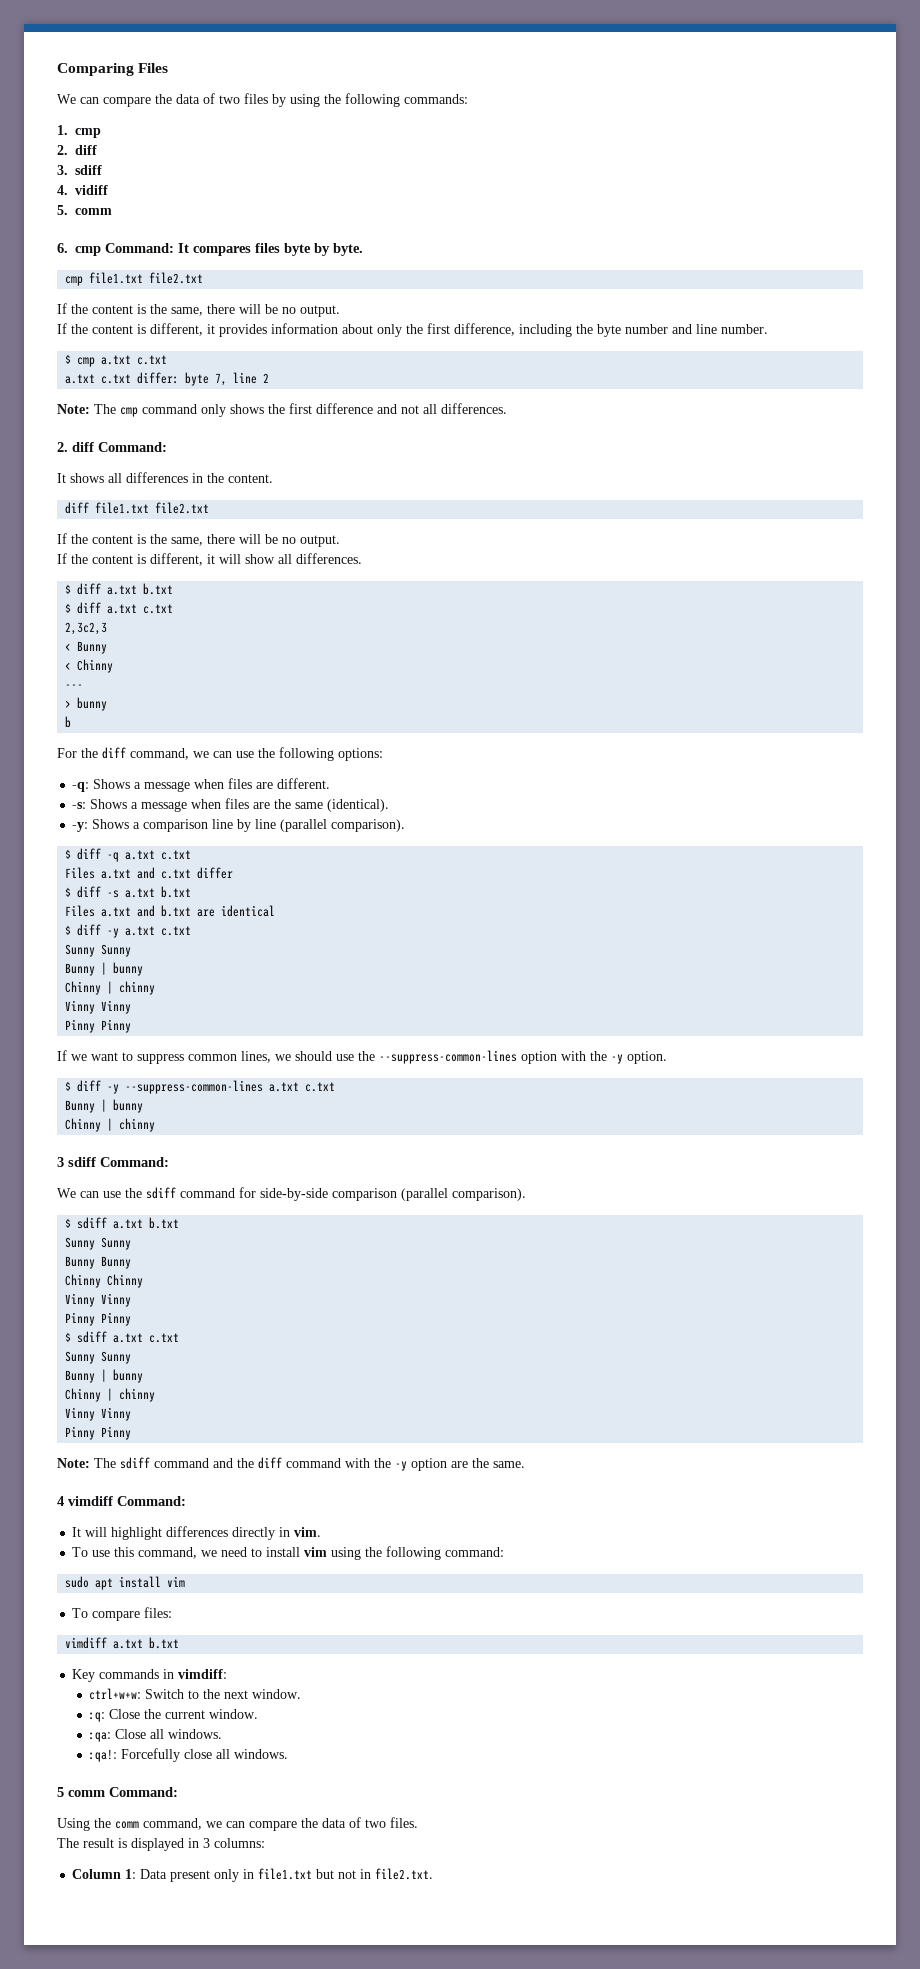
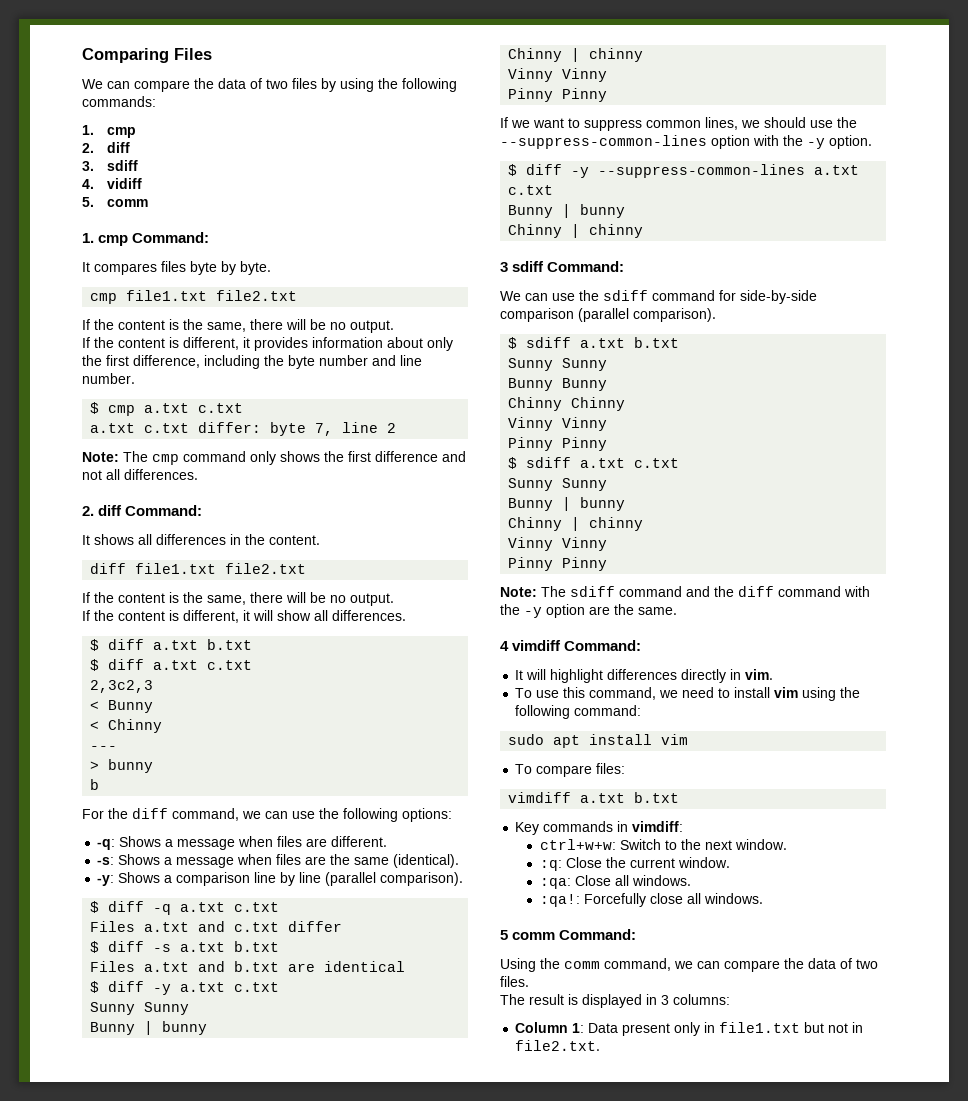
[57,243,68,253] 6. -> [82,233,94,243] 1.
(174, 248) none -> (210, 237) //

